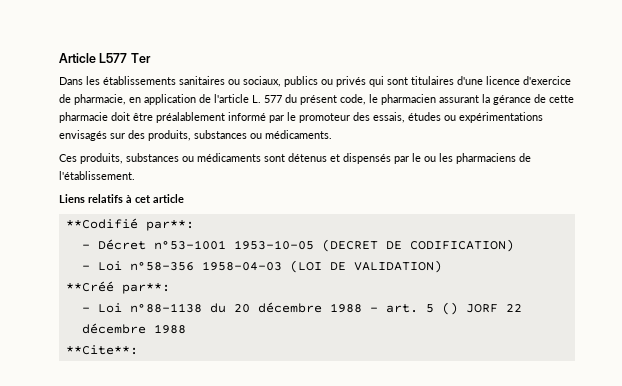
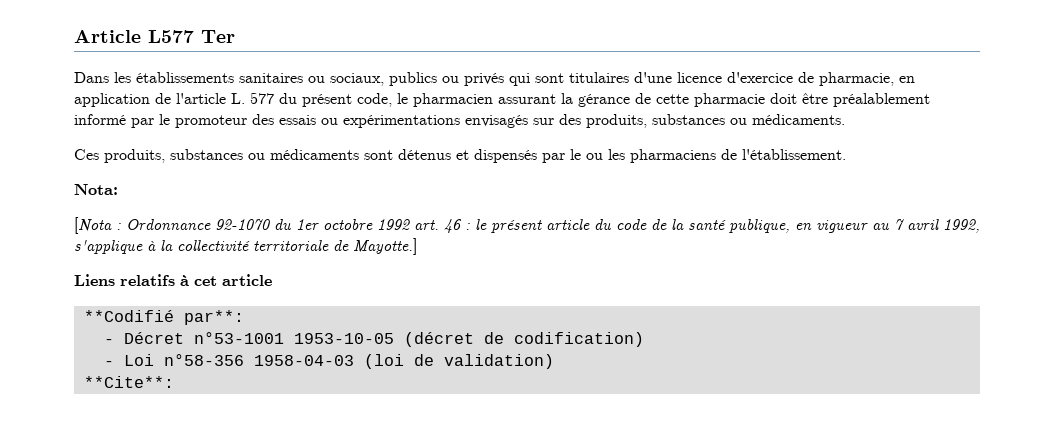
[373,112,441,123] essais, études -> [279,115,316,125] essais
(135, 175) none -> [74,184,118,195] [74,217,980,234] [74,238,417,255] // Nota: // [Nota : Ordonnance 92-1070 du 1er octobre 1992 art. 46 : le présent article du code de la santé publique, en vigueur au 7 avril 1992, s'applique à la collectivité territoriale de Mayotte.]
[321,239,514,252] (DECRET DE CODIFICATION) -> [403,332,644,347] (décret de codification)
[289,260,442,273] [65,281,170,294] [81,302,522,315] [81,323,186,334] (LOI DE VALIDATION) // **Créé par**: // - Loi n°88-1138 du 20 décembre 1988 - art. 5 () JORF 22 décembre 1988 -> [363,354,554,369] (loi de validation)

